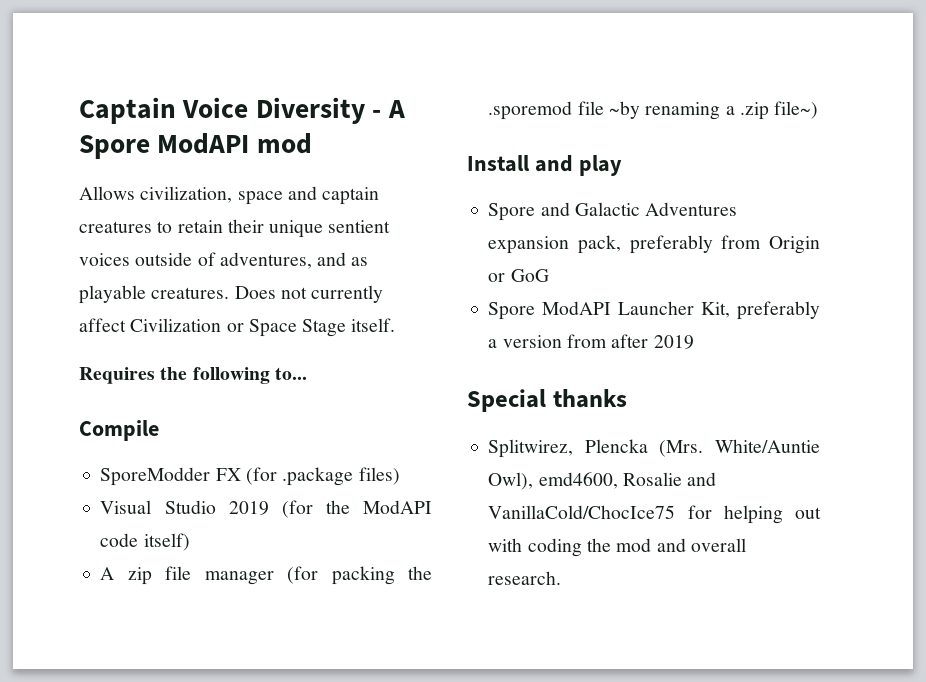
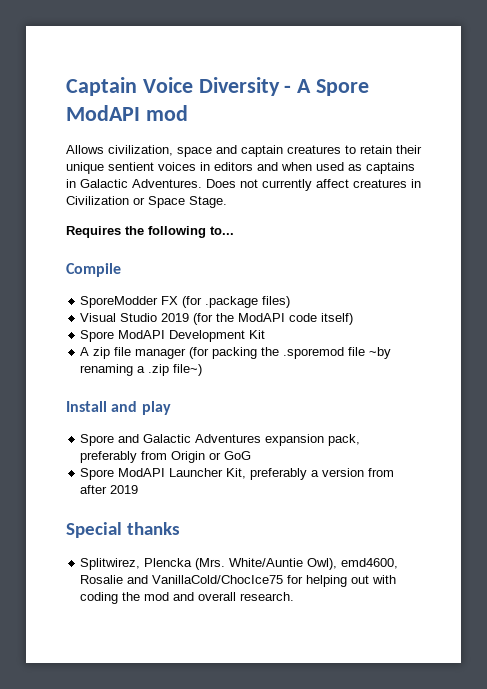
[135,252,369,269] [79,285,230,304] outside of adventures, and as playable creatures. -> [200,162,415,174] [66,179,202,188] in editors and when used as captains in Galactic Adventures.
(126, 325) none -> [353,179,421,188] creatures in
[302,318,396,337] Stage itself. -> [189,196,227,208] Stage.
(190, 542) none -> [80,330,266,342] // Spore ModAPI Development Kit

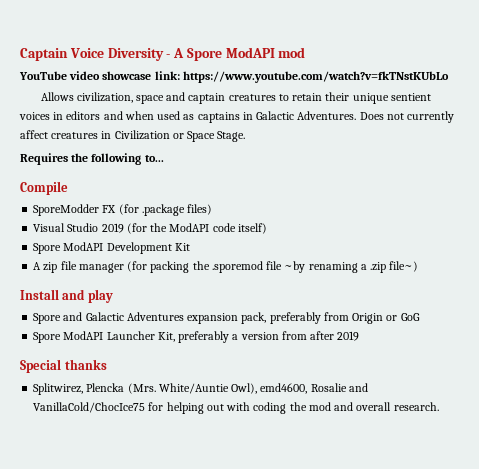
(188, 113) none -> [19,71,449,83] // YouTube video showcase link: https://www.youtube.com/watch?v=fkTNstKUbLo

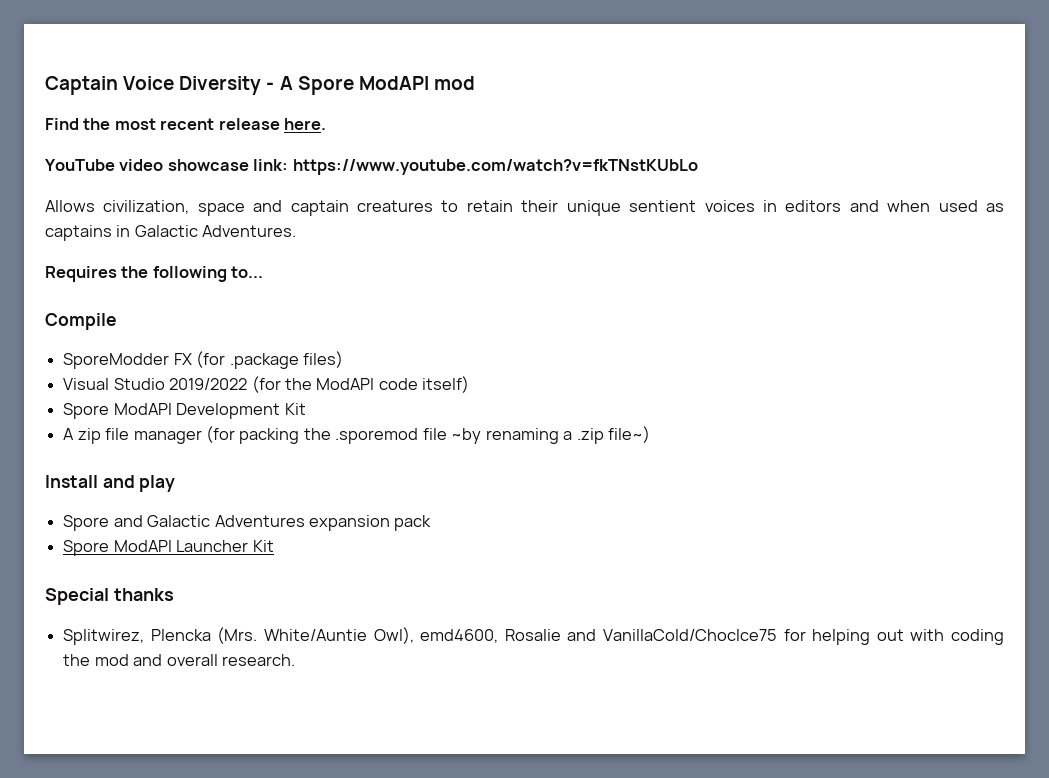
(306, 52) none -> [45,118,327,130] // Find the most recent release here.
[359,111,455,123] [20,130,246,142] Does not currently affect creatures in Civilization or Space Stage. -> (297, 231) none
[101,223,124,233] 2019 -> [169,378,248,390] 2019/2022
[241,312,420,324] [33,331,360,343] pack, preferably from Origin or GoG // Spore ModAPI Launcher Kit, preferably a version from after 2019 -> [394,515,432,531] [63,540,274,556] pack // Spore ModAPI Launcher Kit

